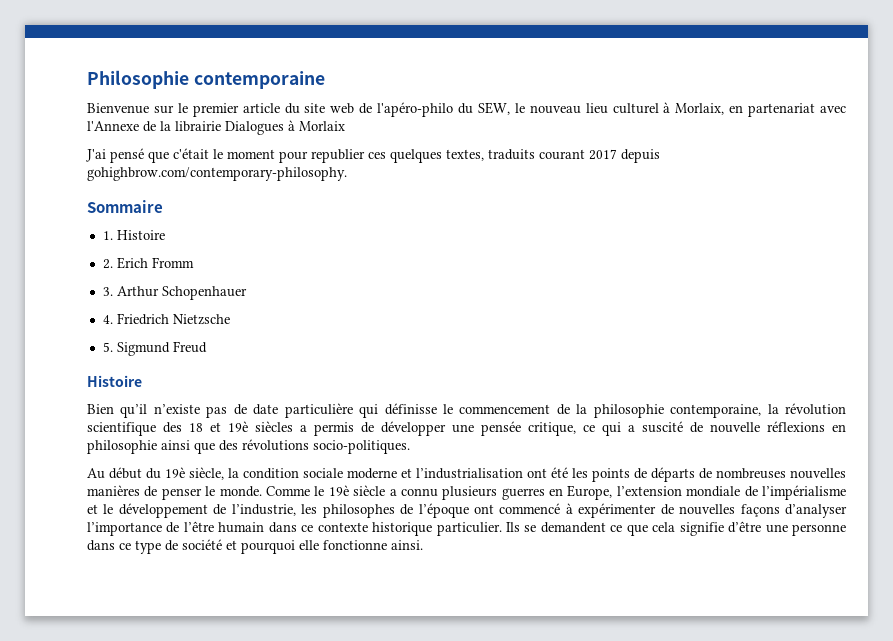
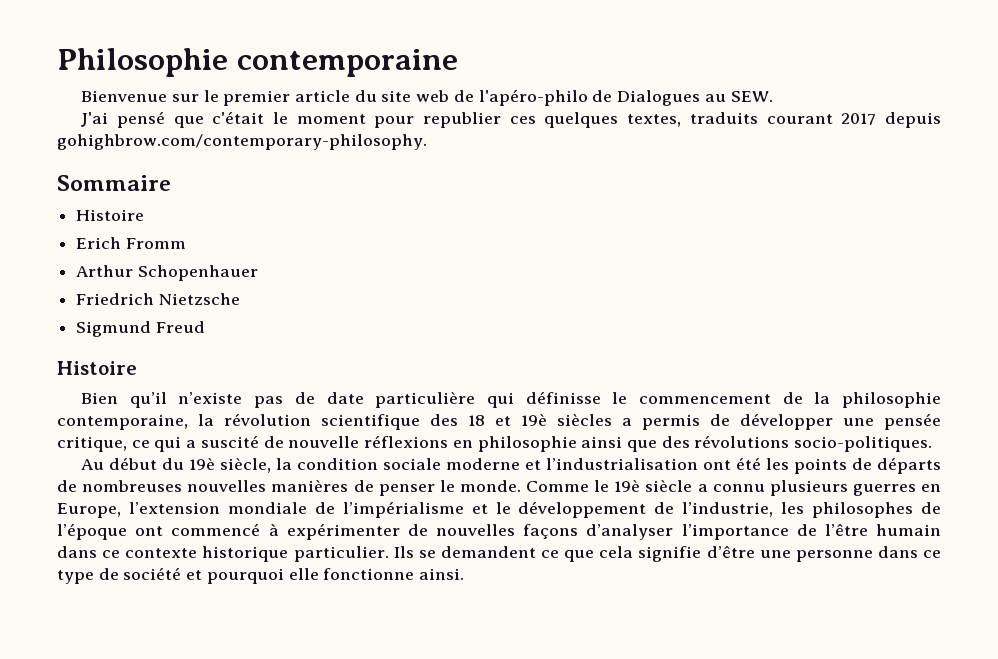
[458,102,846,117] [87,120,345,135] du SEW, le nouveau lieu culturel à Morlaix, en partenariat avec l'Annexe de la librairie Dialogues à Morlaix -> [592,90,773,106] de Dialogues au SEW.
[102,230,165,240] [102,259,113,269] 1. Histoire // 2. -> [76,209,145,221] Histoire //
[102,287,113,296] 3. -> (186, 243) none
[102,315,113,324] 4. -> (258, 273) none
[102,342,113,352] 5. -> (240, 299) none

